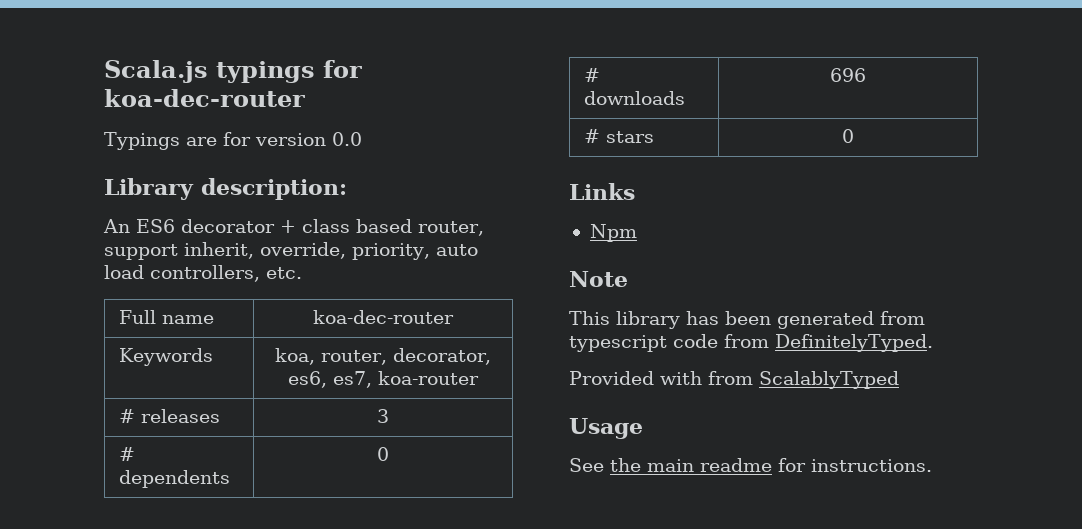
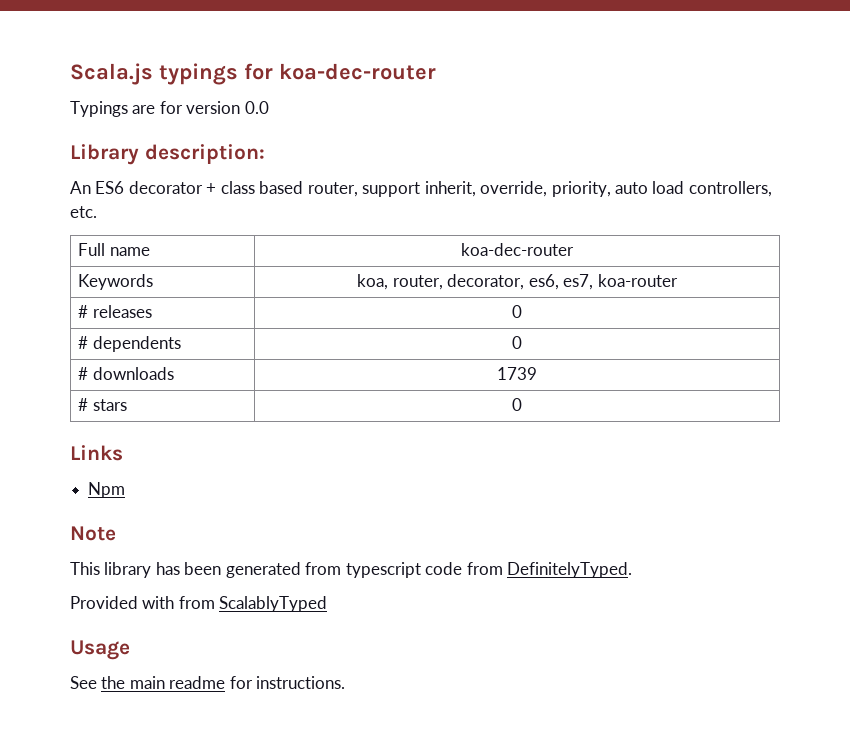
[377,409,389,423] 3 -> [512,305,522,318] 0
[830,68,866,82] 696 -> [497,367,537,380] 1739

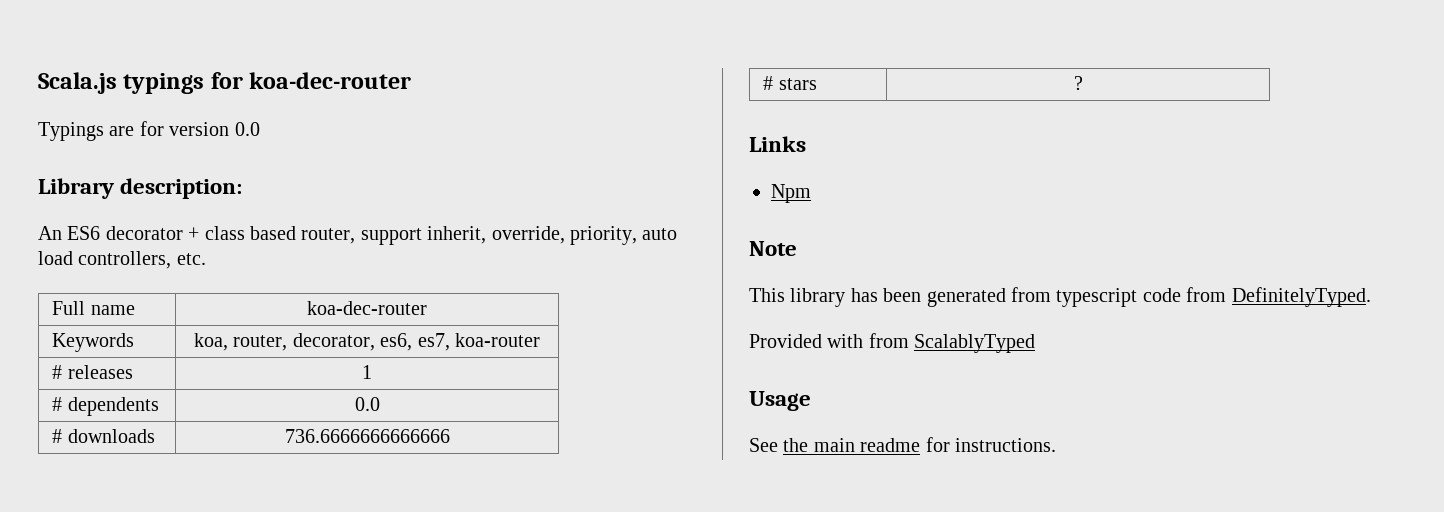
[512,305,522,318] 0 -> [362,365,373,379] 1
[512,336,522,349] 0 -> [354,397,380,411] 0.0
[497,367,537,380] 1739 -> [284,429,450,443] 736.6666666666666
[512,398,522,411] 0 -> [1073,76,1083,90] ?

